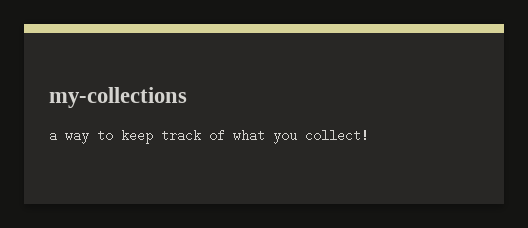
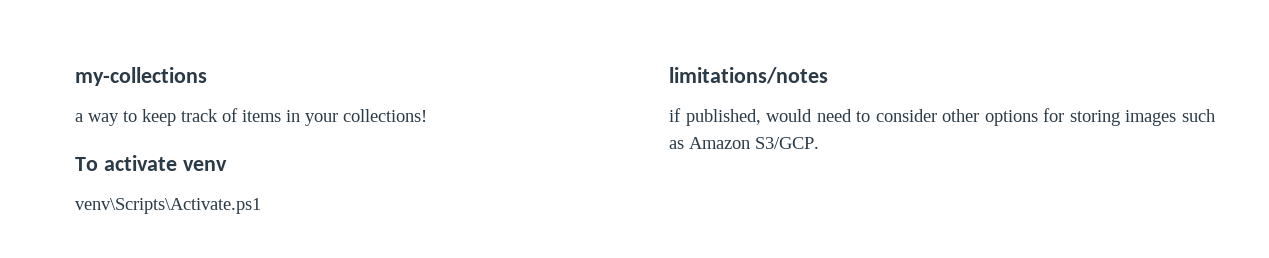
[233,129,369,144] what you collect! -> [242,109,427,126] [75,155,227,171] [75,198,261,214] [669,67,828,84] [669,108,1215,126] [669,137,819,149] items in your collections! // To activate venv // venv\Scripts\Activate.ps1 // limitations/notes // if published, would need to consider other options for storing images such as Amazon S3/GCP.

